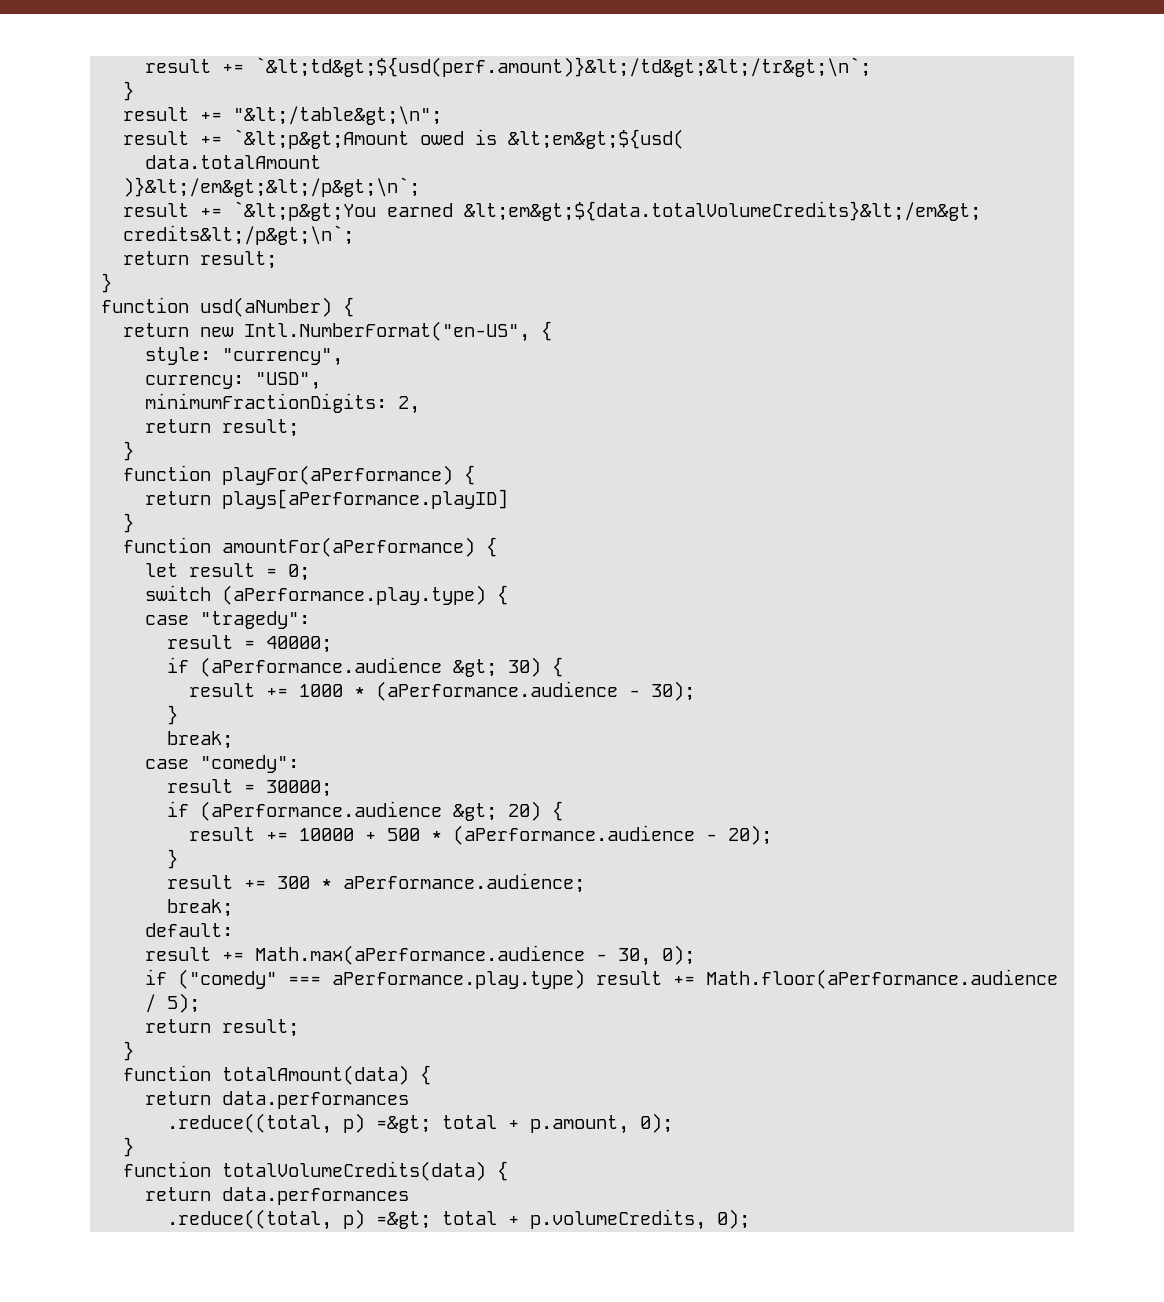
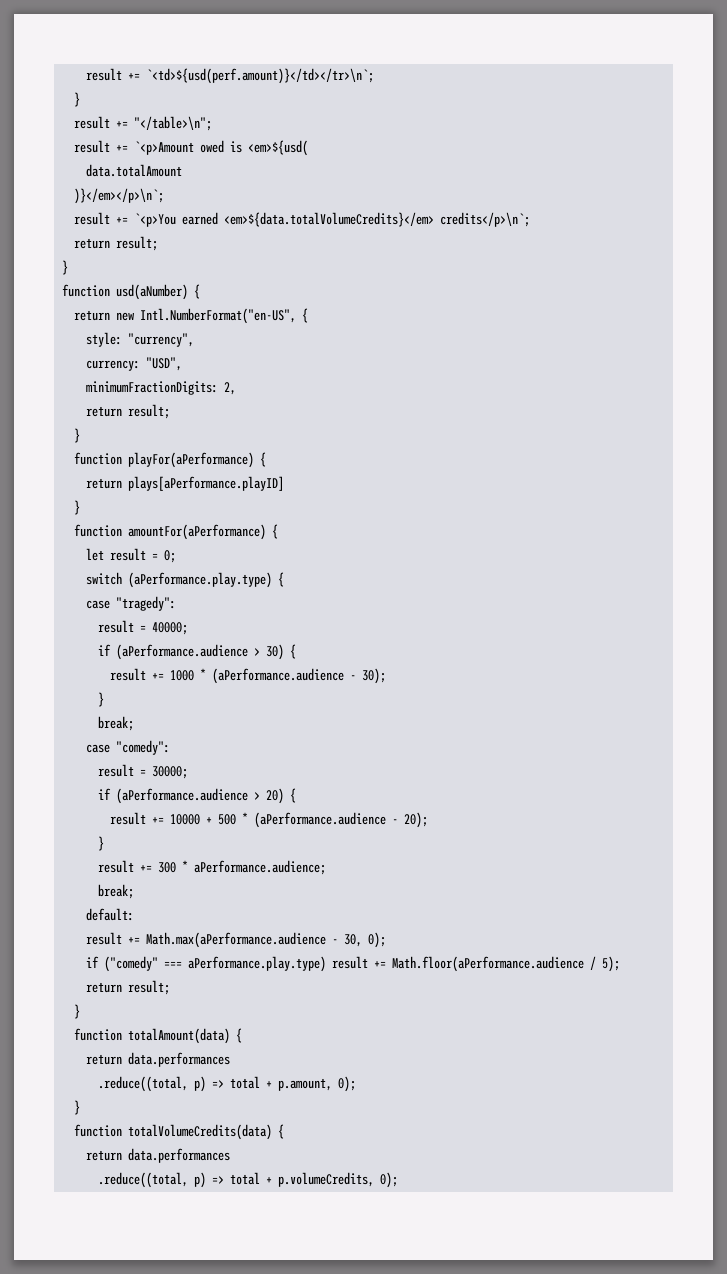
[145,57,872,77] [123,81,135,101] [123,106,443,125] [123,129,410,149] result += `&lt;td&gt;${usd(perf.amount)}&lt;/td&gt;&lt;/tr&gt;\n`; // } // result += "&lt;/table&gt;\n"; // result += `&lt;p&gt;Amount -> [86,68,375,84] [74,92,81,107] [74,116,213,131] [74,140,195,155] result += `<td>${usd(perf.amount)}</td></tr>\n`; // } // result += "</table>\n"; // result += `<p>Amount
[508,129,685,149] &lt;em&gt;${usd( -> [248,140,309,156] <em>${usd(
[123,177,421,197] [123,201,982,221] [123,225,355,245] )}&lt;/em&gt;&lt;/p&gt;\n`; // result += `&lt;p&gt;You earned &lt;em&gt;${data.totalVolumeCredits}&lt;/em&gt; credits&lt;/p&gt;\n`; -> [74,188,165,204] [74,212,531,227] )}</em></p>\n`; // result += `<p>You earned <em>${data.totalVolumeCredits}</em> credits</p>\n`;
[453,659,498,677] &gt; -> [254,648,261,656] >
[453,803,498,821] &gt; -> [254,792,261,800] >
[376,1115,432,1133] =&gt; -> [212,1080,225,1088] =>
[376,1211,432,1229] =&gt; -> [212,1176,225,1184] =>

